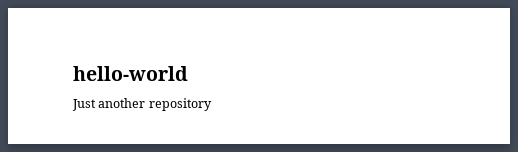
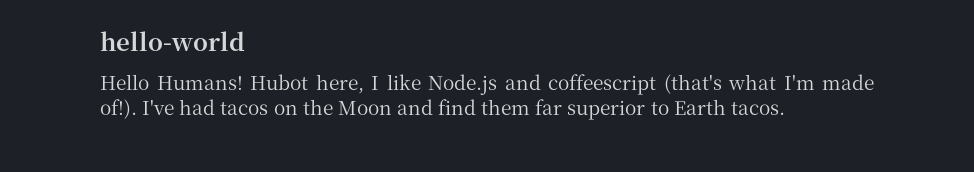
[72,98,212,111] Just another repository -> [100,74,874,95] [100,99,785,120] Hello Humans! Hubot here, I like Node.js and coffeescript (that's what I'm made of!). I've had tacos on the Moon and find them far superior to Earth tacos.

